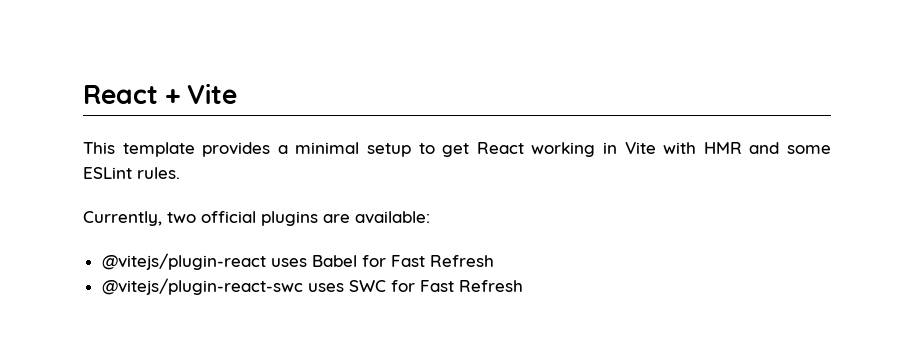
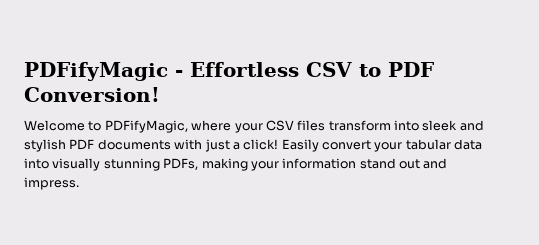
[83,83,238,104] [83,142,832,157] [83,167,180,179] [83,211,430,226] [101,253,494,270] [101,278,523,295] React + Vite // This template provides a minimal setup to get React working in Vite with HMR and some ESLint rules. // Currently, two official plugins are available: // @vitejs/plugin-react uses Babel for Fast Refresh // @vitejs/plugin-react-swc uses SWC for Fast Refresh -> [24,62,434,81] [24,87,160,102] [24,120,484,133] [24,139,483,152] [24,158,448,171] [24,177,79,190] PDFifyMagic - Effortless CSV to PDF Conversion! // Welcome to PDFifyMagic, where your CSV files transform into sleek and stylish PDF documents with just a click! Easily convert your tabular data into visually stunning PDFs, making your information stand out and impress.

